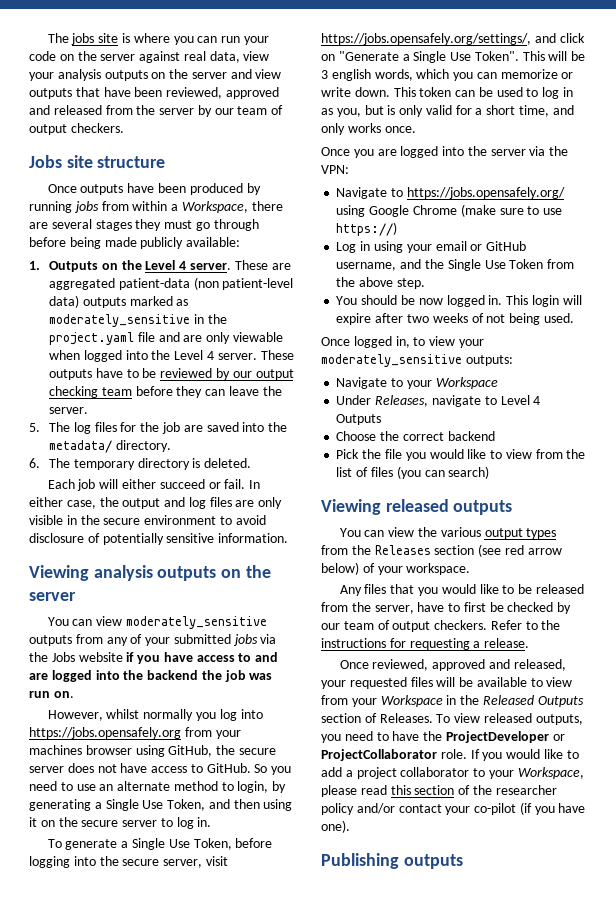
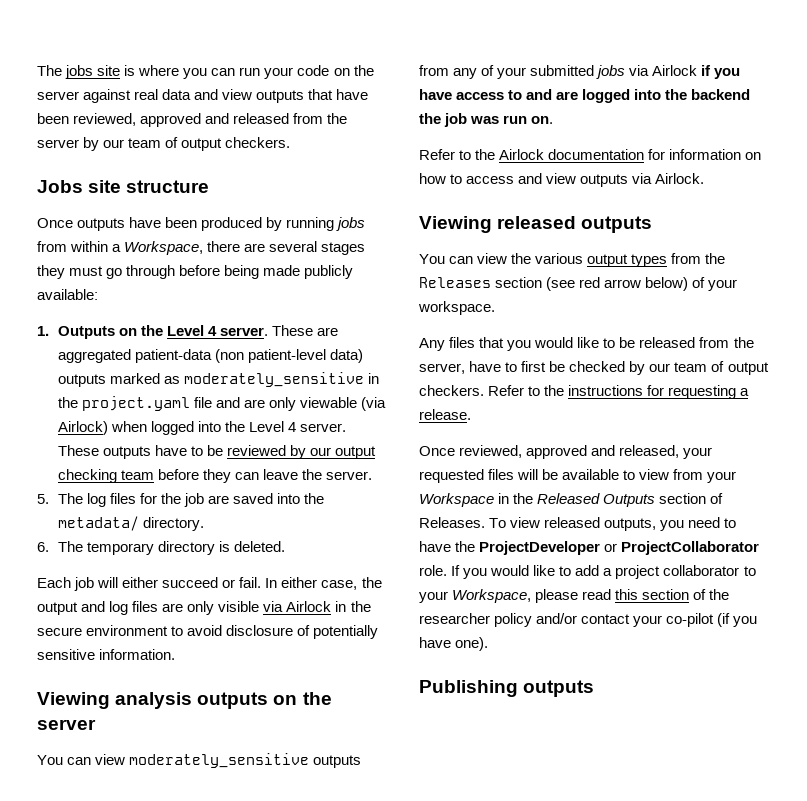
[209,51,270,63] [29,69,227,81] data, view your analysis outputs on the server -> [162,89,192,100] data
(283, 337) none -> [361,397,387,411] [57,421,108,435] (via Airlock)
(63, 520) none -> [263,601,332,612] via Airlock
[29,652,123,662] the Jobs website -> [652,65,698,76] Airlock
[47,709,263,721] [29,727,241,739] [29,745,276,757] [29,763,292,775] [29,781,287,793] [29,799,293,811] [29,817,212,829] [47,838,273,850] [29,856,228,868] [321,33,585,45] [321,51,586,63] [321,69,574,81] [321,87,574,99] [321,105,574,117] [321,123,416,135] [321,146,569,158] [321,165,349,174] [336,187,565,199] [336,204,563,217] [336,222,398,236] [336,241,527,253] [336,259,575,271] [336,277,425,289] [336,295,582,307] [336,313,574,325] [321,336,484,348] [321,354,513,367] [336,377,498,389] [336,395,541,407] [336,414,382,425] [336,431,495,441] [336,449,586,461] [336,466,490,479] However, whilst normally you log into https://jobs.opensafely.org from your machines browser using GitHub, the secure server does not have access to GitHub. So you need to use an alternate method to login, by generating a Single Use Token, and then using it on the secure server to log in. // To generate a Single Use Token, before logging into the secure server, visit https://jobs.opensafely.org/settings/, and click on "Generate a Single Use Token". This will be 3 english words, which you can memorize or write down. This token can be used to log in as you, but is only valid for a short time, and only works once. // Once you are logged into the server via the VPN: // Navigate to https://jobs.opensafely.org/ using Google Chrome (make sure to use https://) // Log in using your email or GitHub username, and the Single Use Token from the above step. // You should be now logged in. This login will expire after two weeks of not being used. // Once logged in, to view your moderately_sensitive outputs: // Navigate to your Workspace // Under Releases, navigate to Level 4 Outputs // Choose the correct backend // Pick the file you would like to view from the list of files (you can search) -> [419,149,762,160] [419,173,705,187] Refer to the Airlock documentation for information on how to access and view outputs via Airlock.

